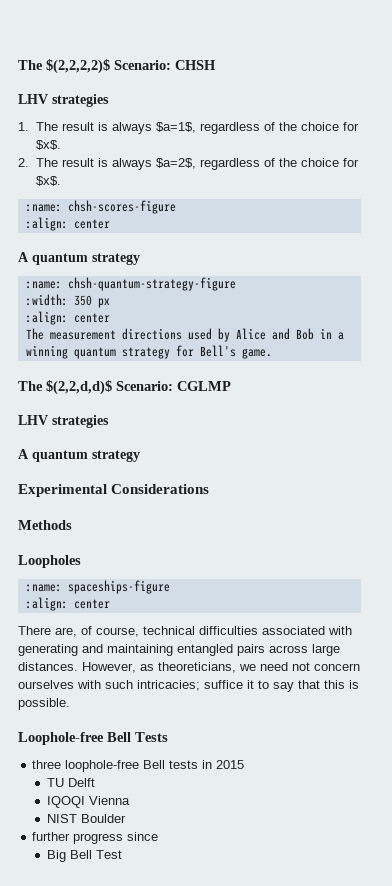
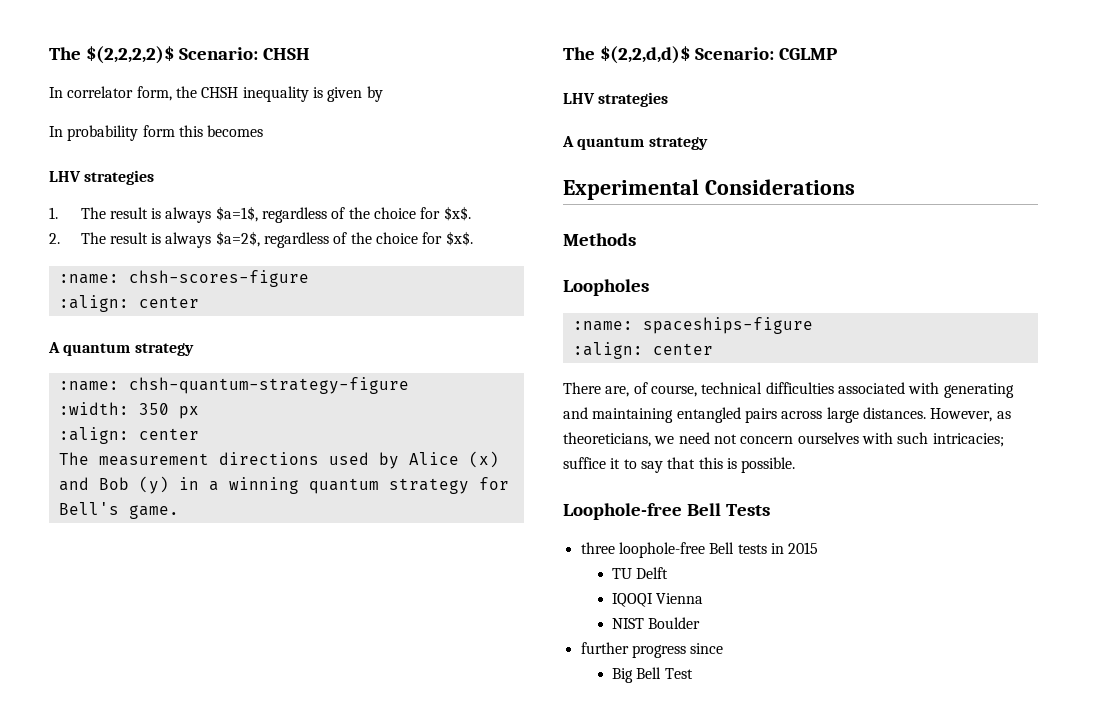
(216, 65) none -> [49,86,383,102] [49,125,264,141] // In correlator form, the CHSH inequality is given by // In probability form this becomes
(266, 334) none -> [468,451,499,468] (x)
(314, 334) none -> [138,476,169,494] (y)

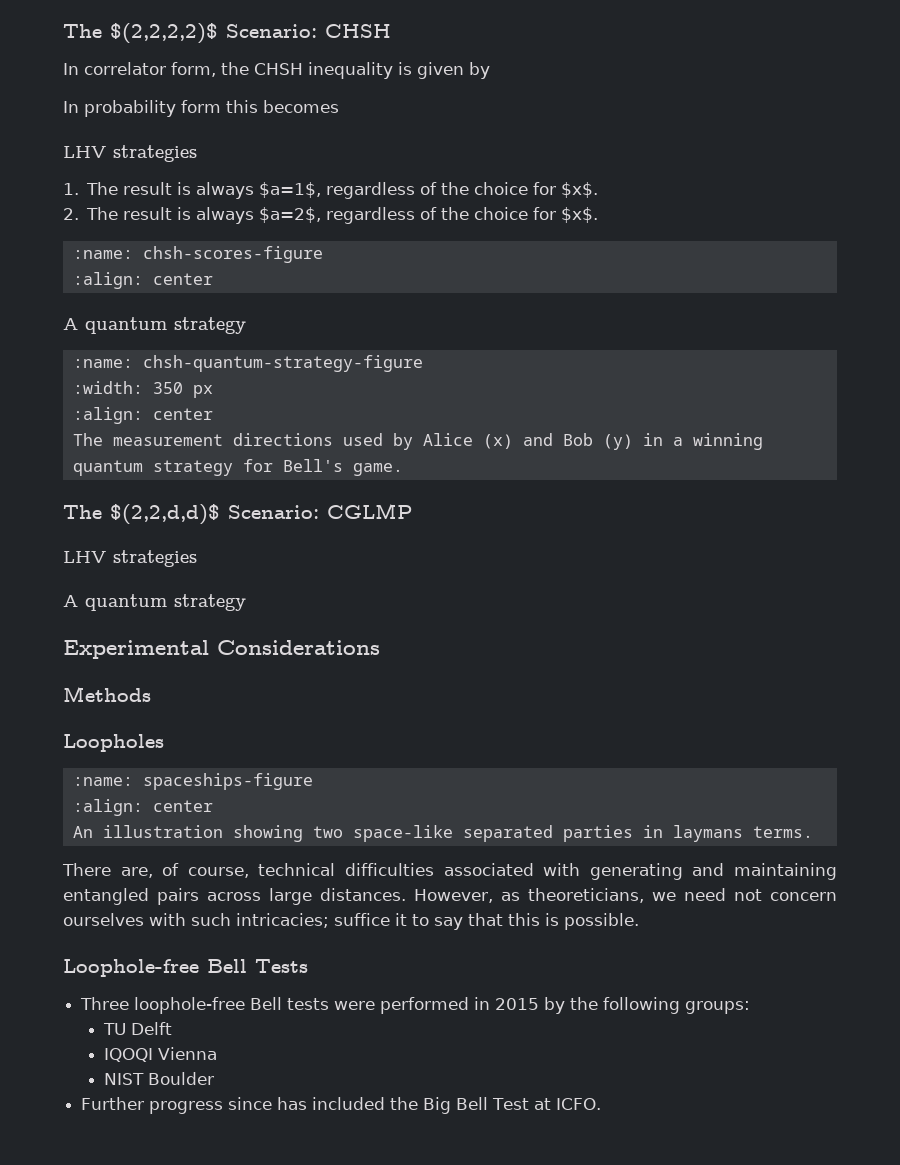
(713, 349) none -> [72,825,813,842] // An illustration showing two space-like separated parties in laymans terms.
[580,542,615,554] three -> [80,997,130,1010] Three
(767, 549) none -> [334,997,470,1014] were performed
(819, 548) none -> [544,997,751,1014] by the following groups:
[580,642,629,654] further -> [81,1097,145,1110] Further
(724, 648) // -> [277,1097,419,1110] has included the
(693, 673) none -> [534,1098,602,1110] at ICFO.

